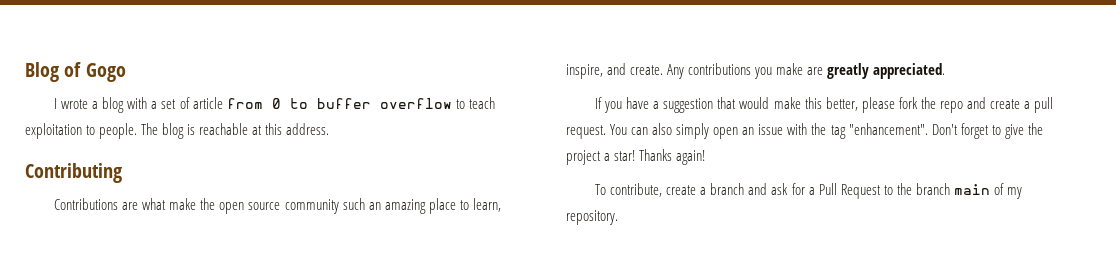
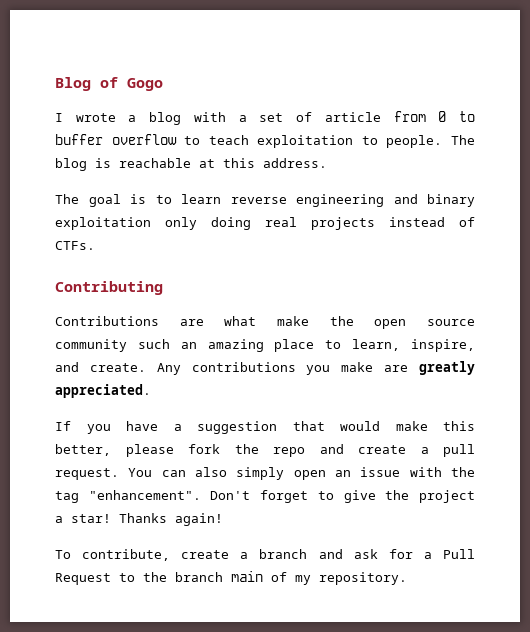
(330, 129) none -> [55,194,475,207] [55,217,475,230] [55,241,95,250] // The goal is to learn reverse engineering and binary exploitation only doing real projects instead of CTFs.

